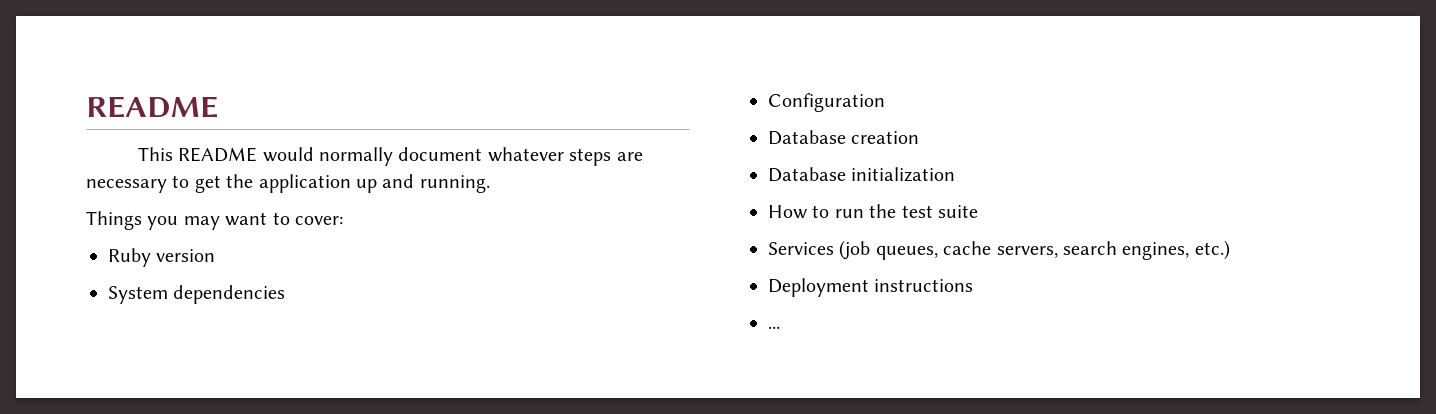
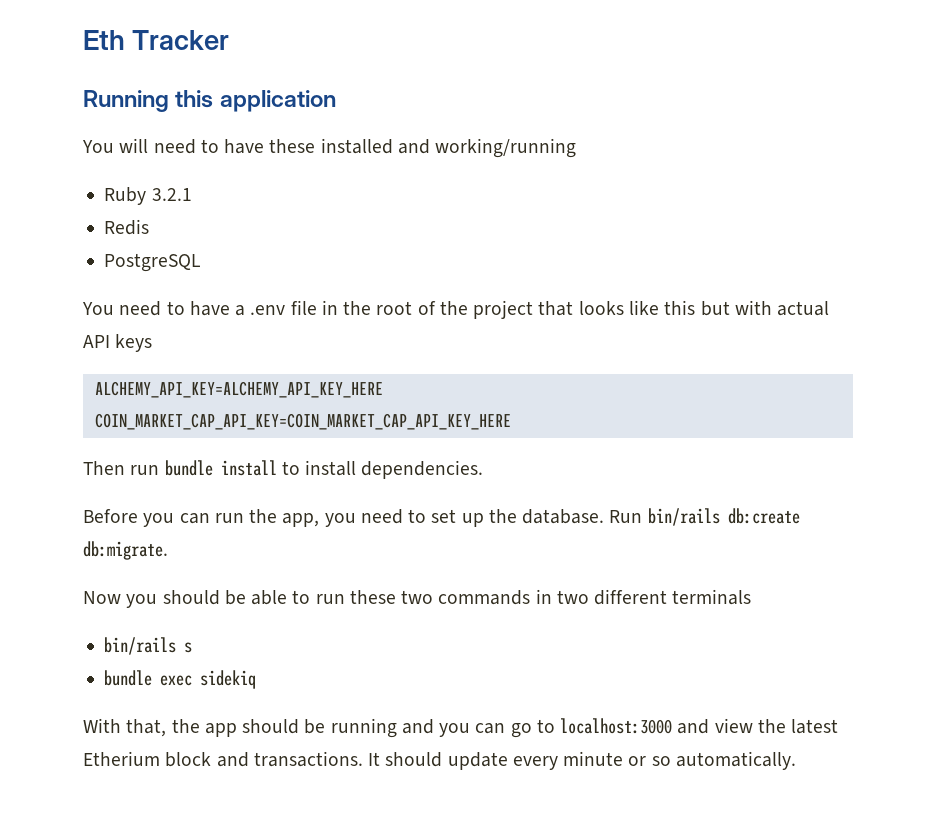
[86,96,218,118] [137,147,643,166] [86,174,490,193] [86,211,343,230] [108,248,216,267] [108,285,286,304] [768,93,885,112] [768,130,920,145] [768,167,956,182] [768,204,978,219] [768,240,1230,260] [768,278,974,297] [768,326,780,329] README // This README would normally document whatever steps are necessary to get the application up and running. // Things you may want to cover: // Ruby version // System dependencies // Configuration // Database creation // Database initialization // How to run the test suite // Services (job queues, cache servers, search engines, etc.) // Deployment instructions // ... -> [83,30,230,50] [83,90,336,112] [82,138,577,158] [104,187,192,205] [104,219,150,235] [104,253,201,272] [82,300,830,319] [83,334,153,352] [94,381,383,398] [94,413,511,430] [83,460,484,479] [83,508,800,527] [83,541,168,560] [83,589,752,608] [104,637,193,655] [104,670,257,689] [83,718,839,738] [83,751,796,770] Eth Tracker // Running this application // You will need to have these installed and working/running // Ruby 3.2.1 // Redis // PostgreSQL // You need to have a .env file in the root of the project that looks like this but with actual API keys // ALCHEMY_API_KEY=ALCHEMY_API_KEY_HERE // COIN_MARKET_CAP_API_KEY=COIN_MARKET_CAP_API_KEY_HERE // Then run bundle install to install dependencies. // Before you can run the app, you need to set up the database. Run bin/rails db:create db:migrate. // Now you should be able to run these two commands in two different terminals // bin/rails s // bundle exec sidekiq // With that, the app should be running and you can go to localhost:3000 and view the latest Etherium block and transactions. It should update every minute or so automatically.

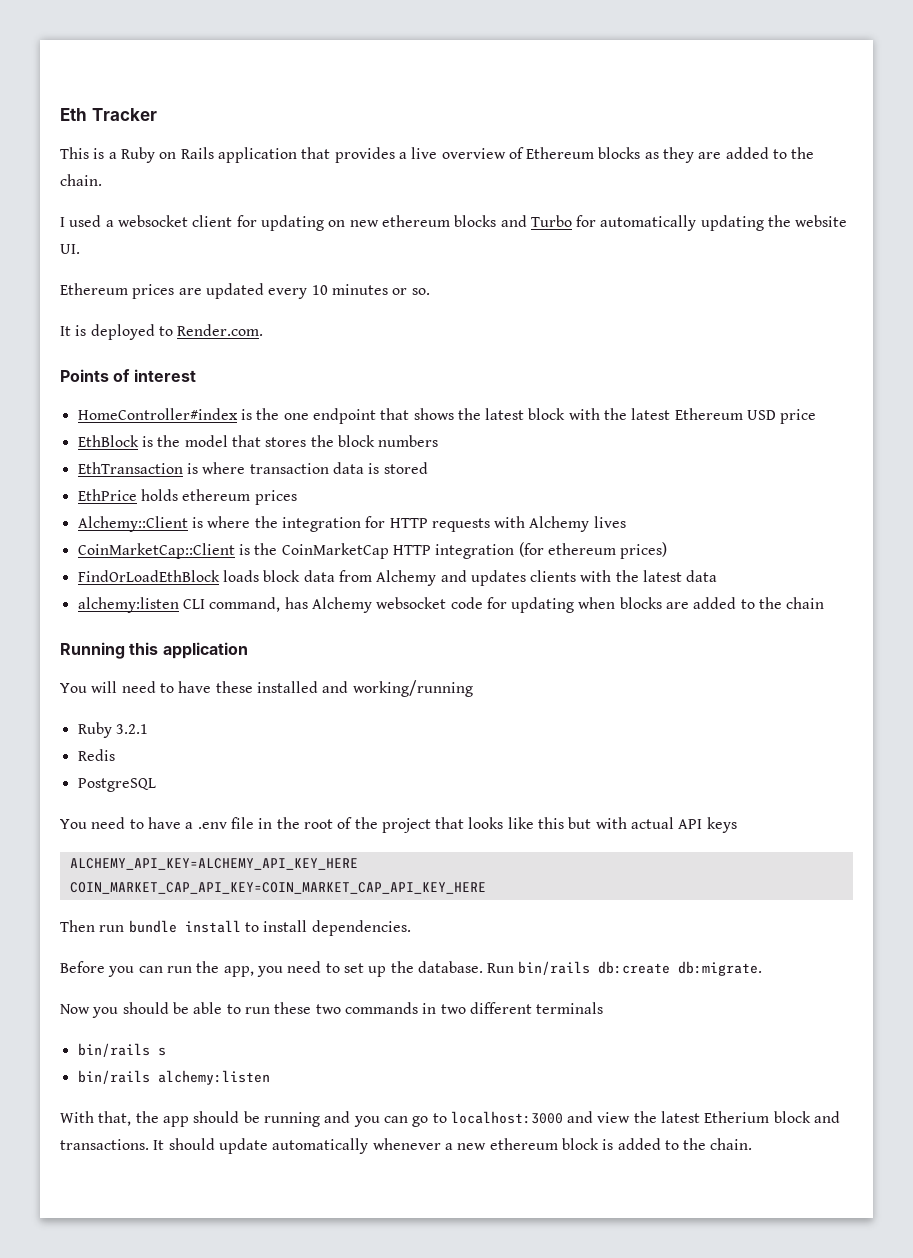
(230, 40) none -> [60,147,815,163] [60,174,102,186] [60,215,848,231] [60,244,80,254] [60,283,430,299] [60,324,264,340] [60,369,196,382] [77,408,817,424] [77,435,439,447] [77,462,428,474] [77,489,297,505] [77,516,626,532] [77,542,668,559] [77,570,718,586] [77,597,825,613] // This is a Ruby on Rails application that provides a live overview of Ethereum blocks as they are added to the chain. // I used a websocket client for updating on new ethereum blocks and Turbo for automatically updating the website UI. // Ethereum prices are updated every 10 minutes or so. // It is deployed to Render.com. // Points of interest // HomeController#index is the one endpoint that shows the latest block with the latest Ethereum USD price // EthBlock is the model that stores the block numbers // EthTransaction is where transaction data is stored // EthPrice holds ethereum prices // Alchemy::Client is where the integration for HTTP requests with Alchemy lives // CoinMarketCap::Client is the CoinMarketCap HTTP integration (for ethereum prices) // FindOrLoadEthBlock loads block data from Alchemy and updates clients with the latest data // alchemy:listen CLI command, has Alchemy websocket code for updating when blocks are added to the chain
[104,670,257,689] bundle exec sidekiq -> [77,1070,270,1085] bin/rails alchemy:listen
[512,751,796,770] every minute or so automatically. -> [272,1138,753,1154] automatically whenever a new ethereum block is added to the chain.

